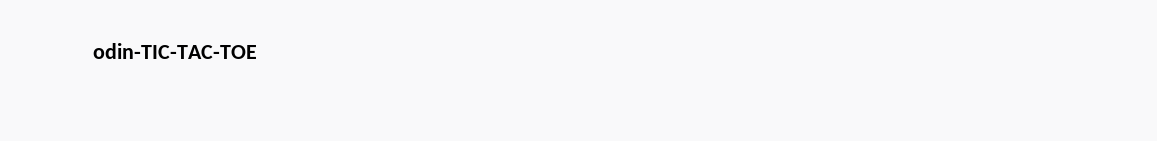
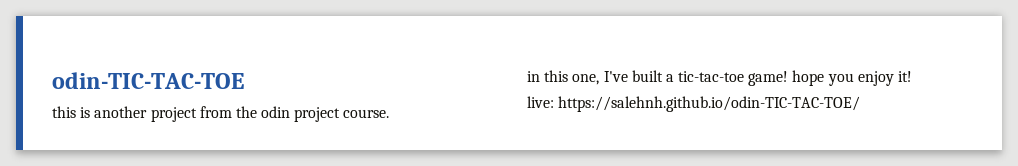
(257, 51) none -> [52,106,390,122] [527,70,913,86] [527,96,861,112] // this is another project from the odin project course. // in this one, I've built a tic-tac-toe game! hope you enjoy it! // live: https://salehnh.github.io/odin-TIC-TAC-TOE/

